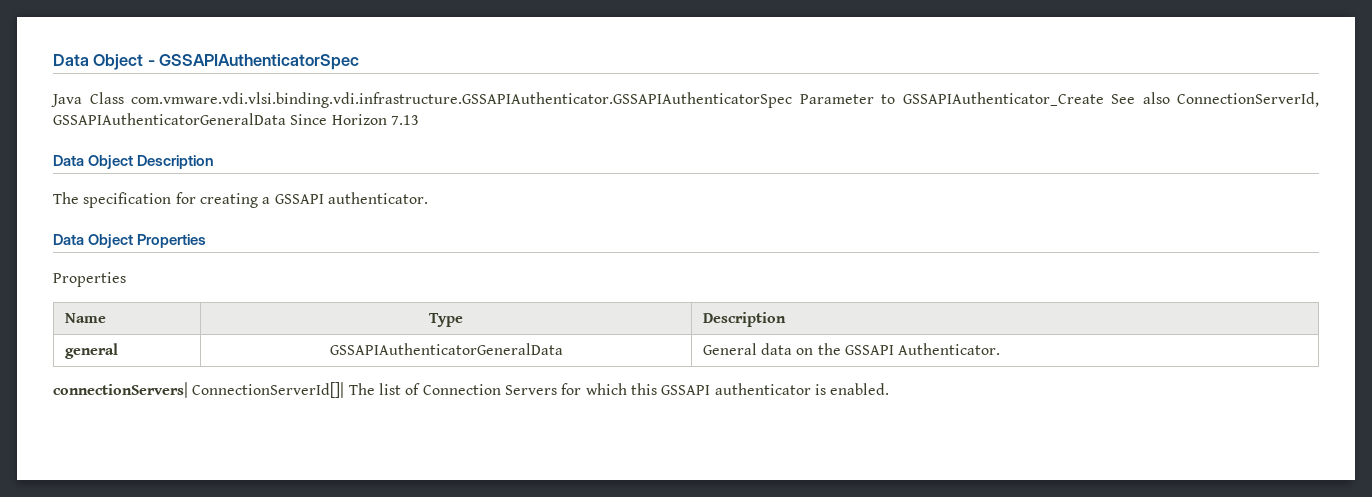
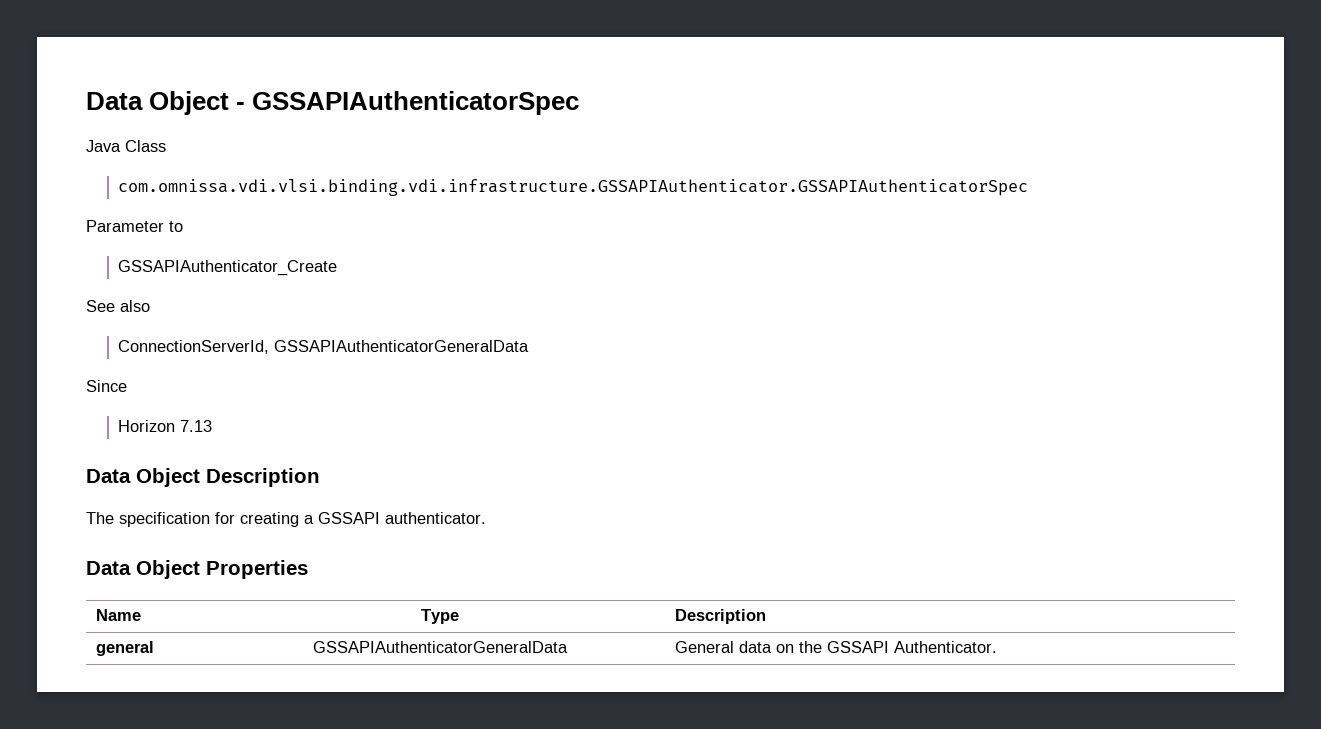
[131,92,792,108] com.vmware.vdi.vlsi.binding.vdi.infrastructure.GSSAPIAuthenticator.GSSAPIAuthenticatorSpec -> [118,179,1029,196] // com.omnissa.vdi.vlsi.binding.vdi.infrastructure.GSSAPIAuthenticator.GSSAPIAuthenticatorSpec //
(895, 99) none -> (183, 226) //
(1104, 99) none -> (338, 268) //
(1170, 98) none -> (150, 306) //
(286, 119) none -> (530, 346) //
(328, 119) none -> (127, 386) //
[53,272,126,287] // Properties -> (308, 569) none
[53,382,890,398] // connectionServers| ConnectionServerId[]| The list of Connection Servers for which this GSSAPI authenticator is enabled. -> (997, 647) none

